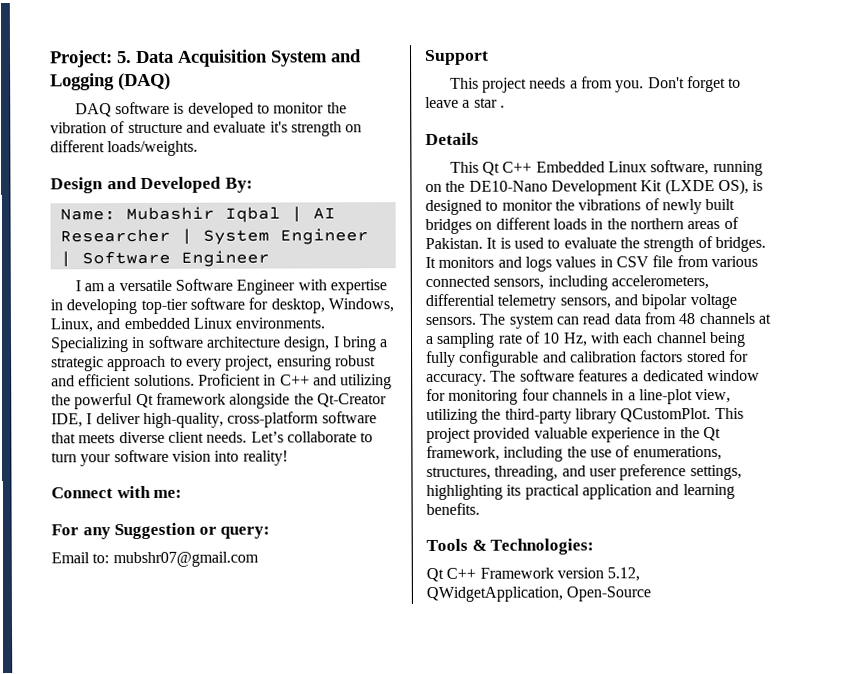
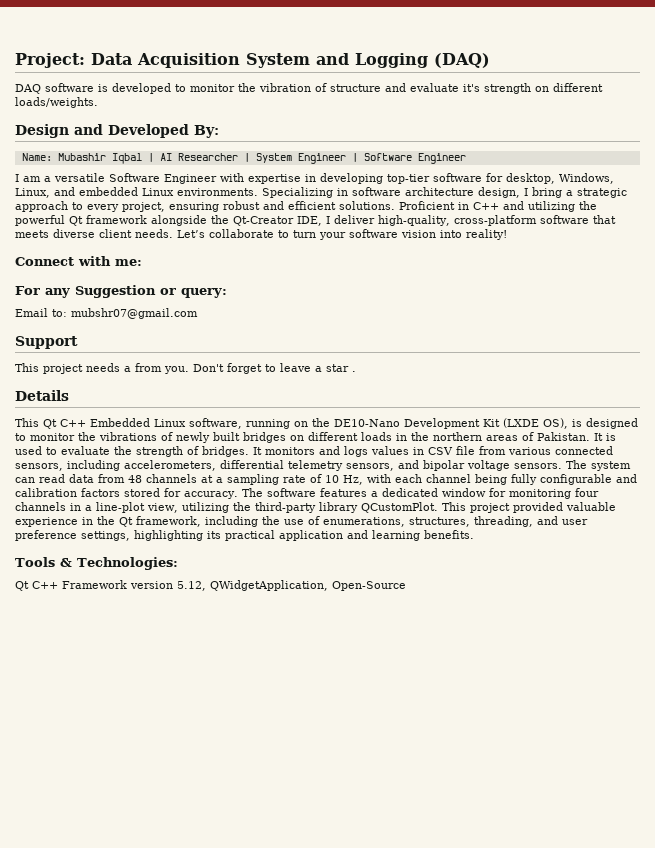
[117,51,132,64] 5. -> (85, 60) none

